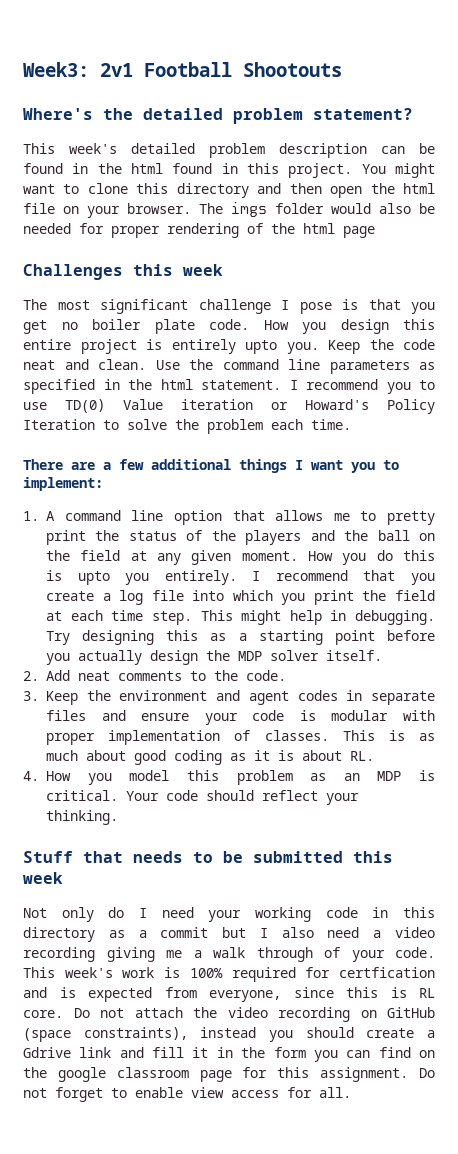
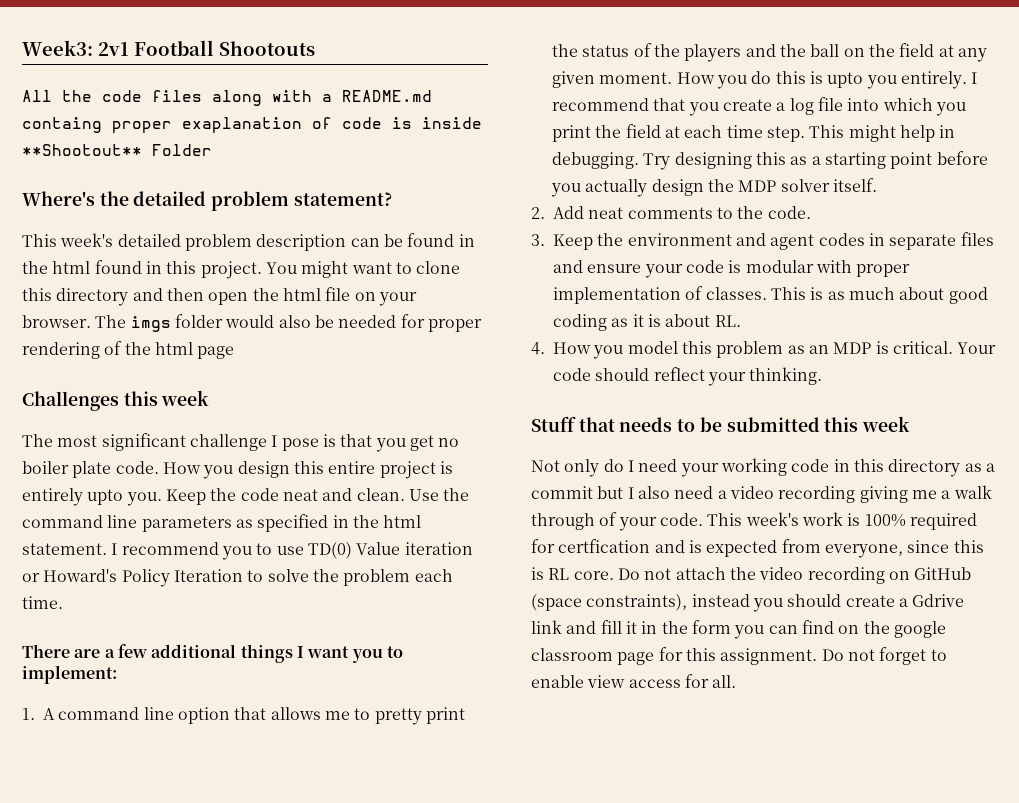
(342, 69) none -> [22,90,432,106] [22,117,482,133] [22,144,212,156] // All the code files along with a README.md containg proper exaplanation of code is inside **Shootout** Folder

